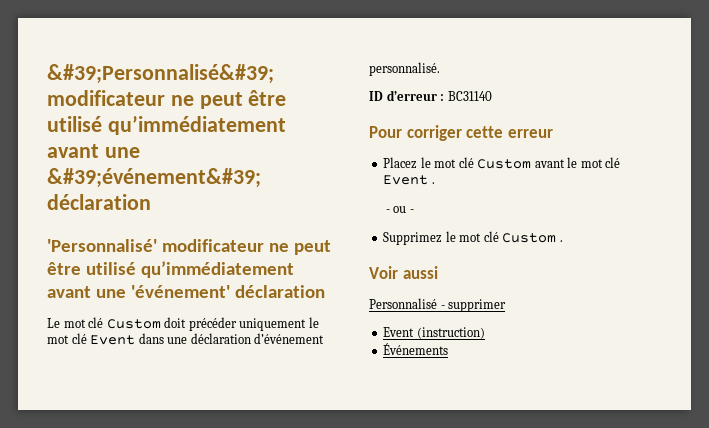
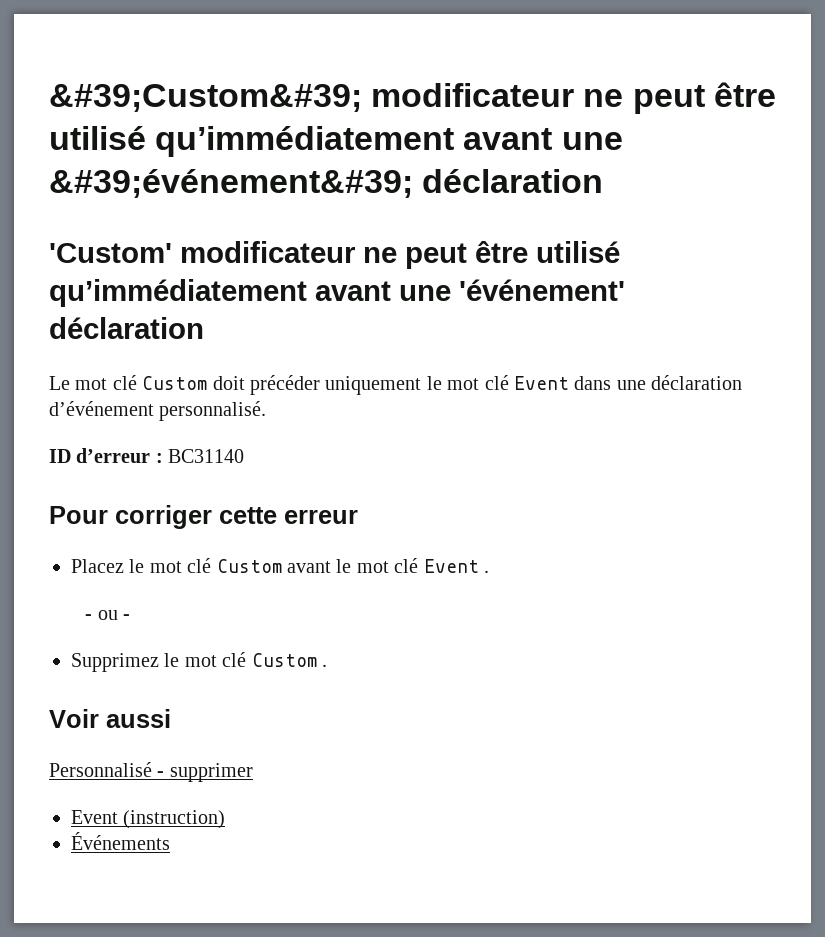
[47,64,274,84] &#39;Personnalisé&#39; -> [49,84,362,112] &#39;Custom&#39;
[47,239,157,252] 'Personnalisé' -> [49,243,172,263] 'Custom'

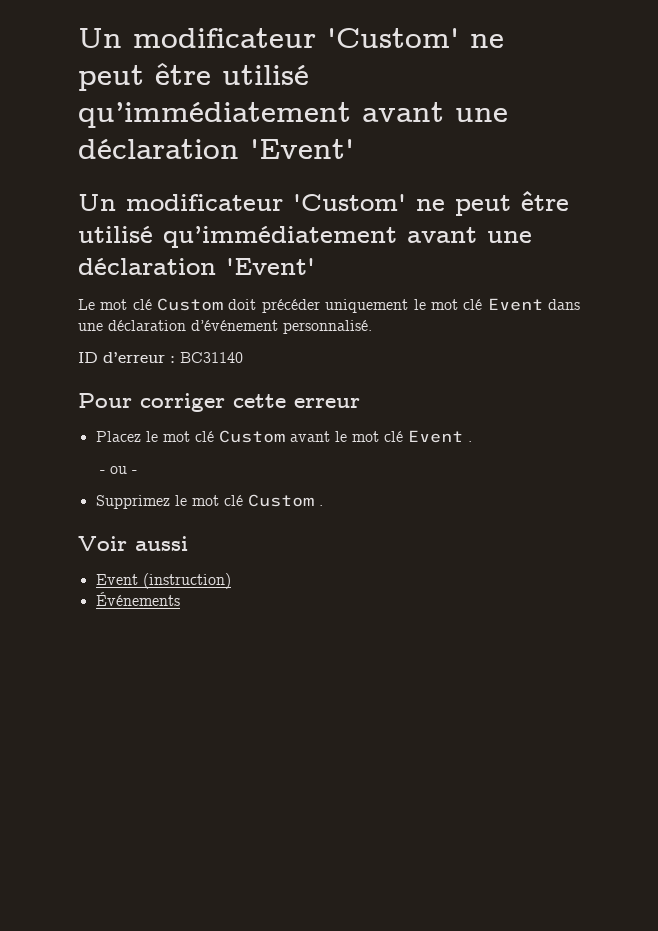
[49,82,776,114] [49,126,623,157] [49,169,604,198] [49,241,620,269] [49,279,625,307] [49,317,204,339] &#39;Custom&#39; modificateur ne peut être utilisé qu’immédiatement avant une &#39;événement&#39; déclaration // 'Custom' modificateur ne peut être utilisé qu’immédiatement avant une 'événement' déclaration -> [78,28,504,48] [78,63,309,91] [78,102,508,128] [78,139,354,159] [78,191,569,216] [78,226,532,248] [78,258,315,275] Un modificateur 'Custom' ne peut être utilisé qu’immédiatement avant une déclaration 'Event' // Un modificateur 'Custom' ne peut être utilisé qu’immédiatement avant une déclaration 'Event'
[49,762,253,782] // Personnalisé - supprimer -> (188, 543) none

